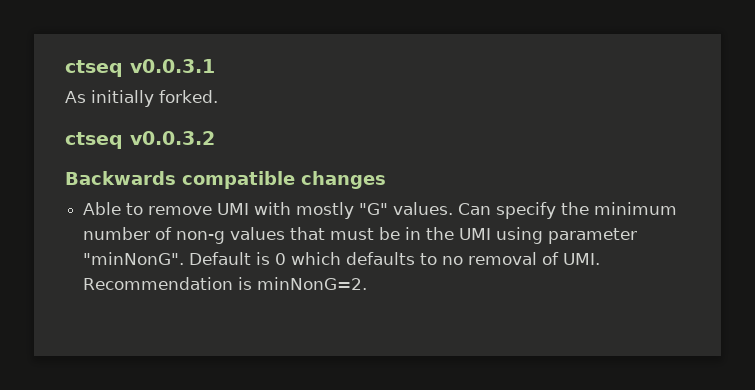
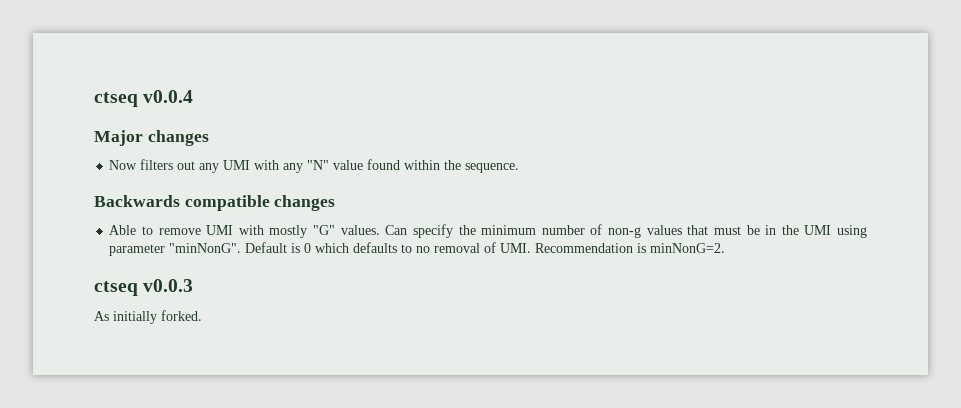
[65,59,215,77] [65,90,218,107] [65,131,215,149] ctseq v0.0.3.1 // As initially forked. // ctseq v0.0.3.2 -> [94,90,194,107] [94,130,209,146] [109,159,520,173] ctseq v0.0.4 // Major changes // Now filters out any UMI with any "N" value found within the sequence.
(368, 283) none -> [94,279,194,296] [94,310,202,324] // ctseq v0.0.3 // As initially forked.

